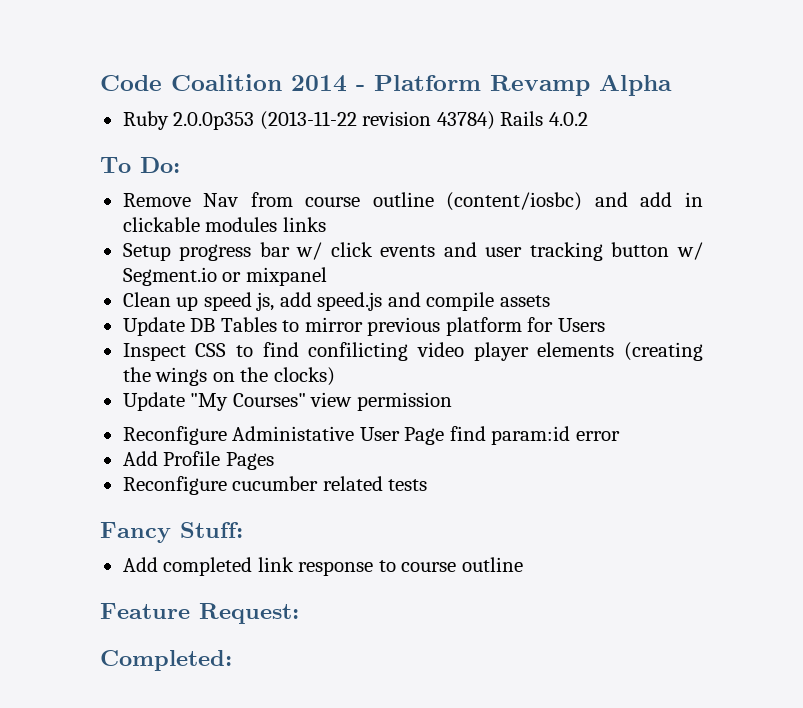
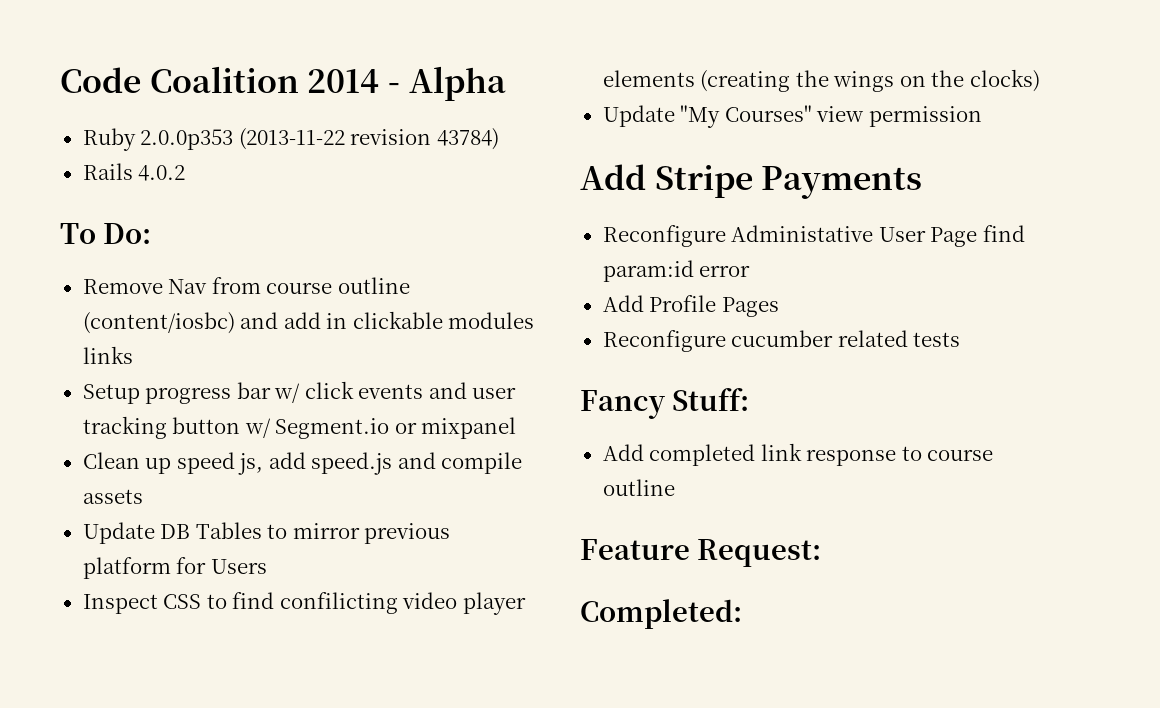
[374,75,590,96] Platform Revamp -> (400, 88) none
(495, 120) none -> (499, 139) //
(452, 401) none -> [580,164,923,199] // Add Stripe Payments

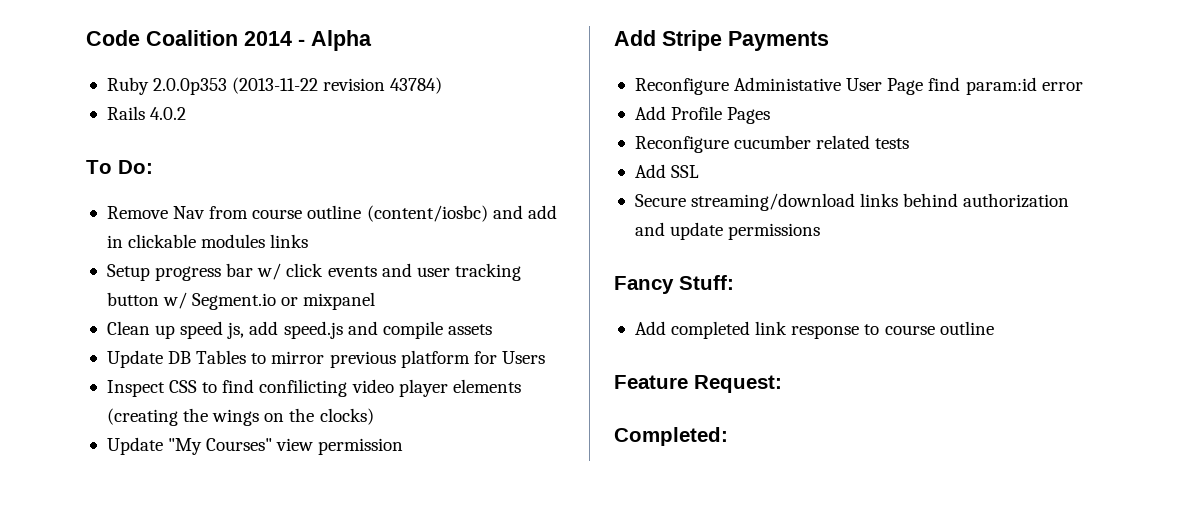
(961, 339) none -> [634,164,700,178] [634,193,1070,211] [634,222,821,240] // Add SSL // Secure streaming/download links behind authorization and update permissions

